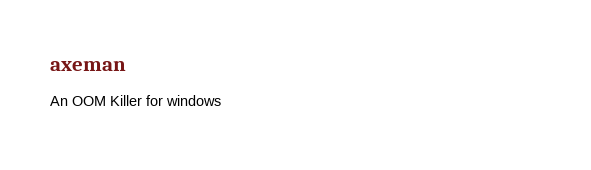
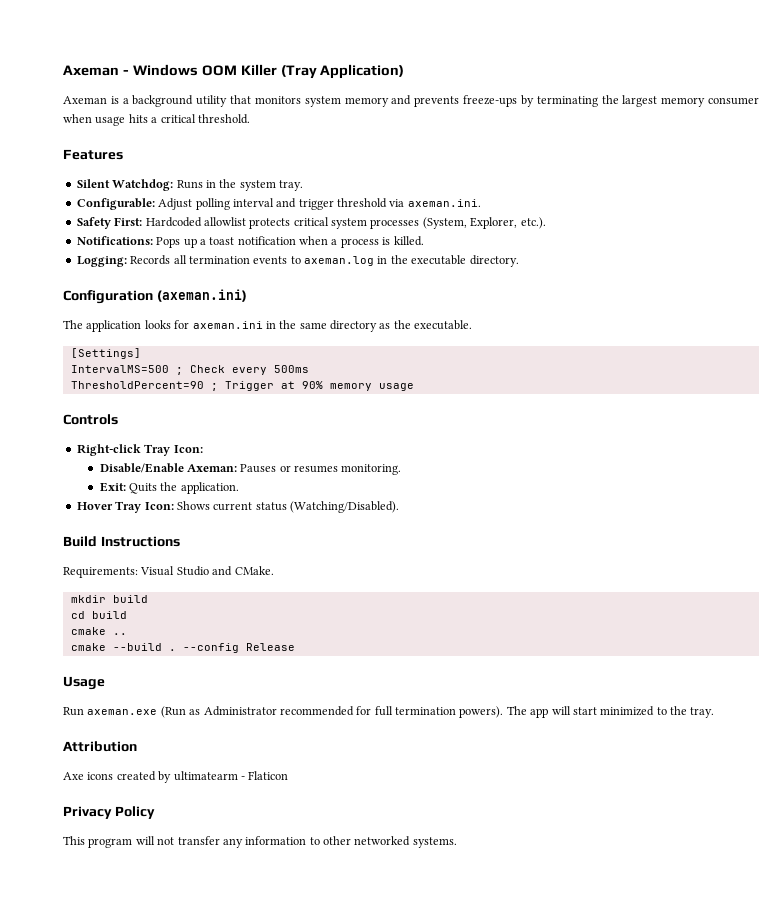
[50,61,126,71] [50,95,221,106] axeman // An OOM Killer for windows -> [63,64,405,79] [63,95,760,107] [63,114,250,126] [63,149,123,160] [76,179,303,191] [76,198,481,210] [76,217,546,229] [76,236,424,248] [76,255,519,267] [63,289,247,304] [63,320,473,332] [70,348,141,359] [70,365,309,375] [70,381,414,391] [63,414,118,425] [76,444,203,456] [99,463,402,475] [99,482,239,494] [76,501,399,513] [63,536,180,547] [63,566,274,578] [70,595,148,603] [70,611,127,619] [70,627,127,635] [70,643,295,653] [63,676,105,690] [63,706,715,718] [63,741,137,752] [63,771,289,783] [63,806,155,819] [63,836,457,848] Axeman - Windows OOM Killer (Tray Application) // Axeman is a background utility that monitors system memory and prevents freeze-ups by terminating the largest memory consumer when usage hits a critical threshold. // Features // Silent Watchdog: Runs in the system tray. // Configurable: Adjust polling interval and trigger threshold via axeman.ini. // Safety First: Hardcoded allowlist protects critical system processes (System, Explorer, etc.). // Notifications: Pops up a toast notification when a process is killed. // Logging: Records all termination events to axeman.log in the executable directory. // Configuration (axeman.ini) // The application looks for axeman.ini in the same directory as the executable. // [Settings] // IntervalMS=500 ; Check every 500ms // ThresholdPercent=90 ; Trigger at 90% memory usage // Controls // Right-click Tray Icon: // Disable/Enable Axeman: Pauses or resumes monitoring. // Exit: Quits the application. // Hover Tray Icon: Shows current status (Watching/Disabled). // Build Instructions // Requirements: Visual Studio and CMake. // mkdir build // cd build // cmake .. // cmake --build . --config Release // Usage // Run axeman.exe (Run as Administrator recommended for full termination powers). The app will start minimized to the tray. // Attribution // Axe icons created by ultimatearm - Flaticon // Privacy Policy // This program will not transfer any information to other networked systems.

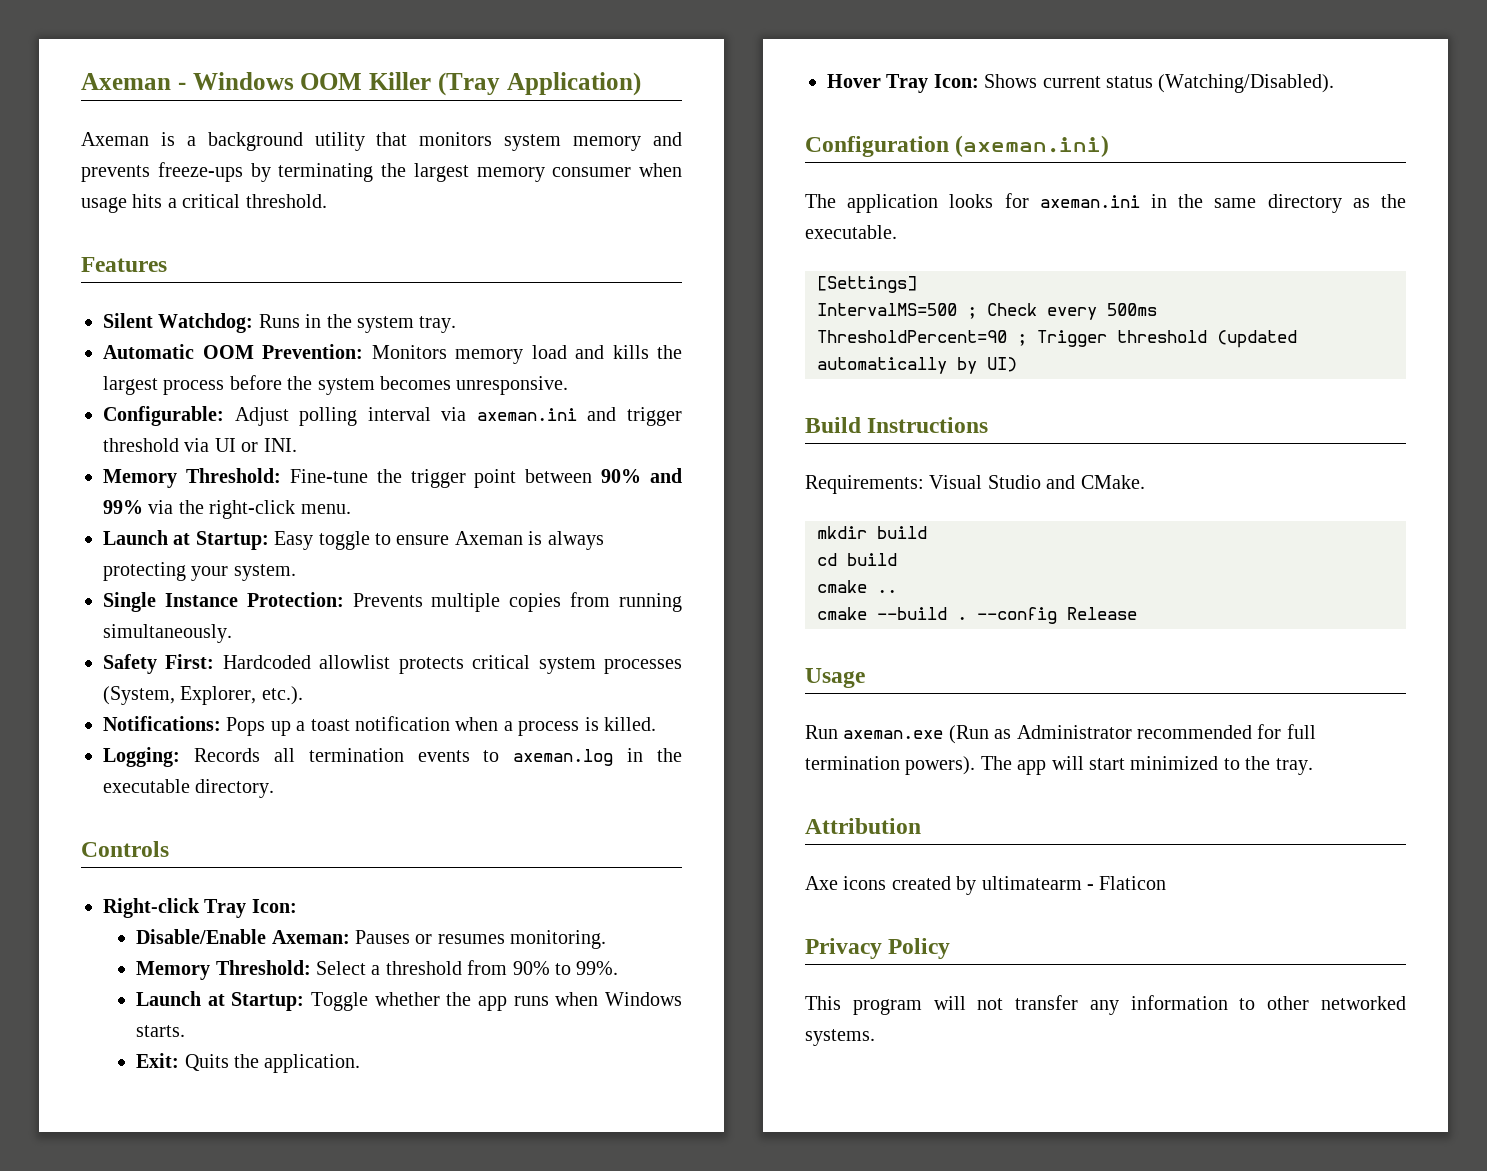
(303, 185) none -> [103,344,682,364] [103,375,569,395] // Automatic OOM Prevention: Monitors memory load and kills the largest process before the system becomes unresponsive.
(274, 202) none -> [441,407,577,421] via axeman.ini
[407,199,481,207] axeman.ini. -> [214,438,297,452] [103,468,682,488] [103,500,351,519] [103,530,604,550] [103,562,296,581] [103,592,682,612] [103,624,232,643] UI or INI. // Memory Threshold: Fine-tune the trigger point between 90% and 99% via the right-click menu. // Launch at Startup: Easy toggle to ensure Axeman is always protecting your system. // Single Instance Protection: Prevents multiple copies from running simultaneously.
(519, 261) none -> [81,841,169,857] [103,898,297,918] [136,929,607,949] [136,960,619,980] [136,991,683,1011] [136,1025,186,1037] [136,1053,361,1073] [827,74,1335,93] // Controls // Right-click Tray Icon: // Disable/Enable Axeman: Pauses or resumes monitoring. // Memory Threshold: Select a threshold from 90% to 99%. // Launch at Startup: Toggle whether the app runs when Windows starts. // Exit: Quits the application. // Hover Tray Icon: Shows current status (Watching/Disabled).
[280,381,414,391] [63,414,118,425] [76,444,203,456] [99,463,402,475] [99,482,239,494] [76,501,399,513] at 90% memory usage // Controls // Right-click Tray Icon: // Disable/Enable Axeman: Pauses or resumes monitoring. // Exit: Quits the application. // Hover Tray Icon: Shows current status (Watching/Disabled). -> [1117,330,1297,348] [817,357,1017,374] threshold (updated automatically by UI)

